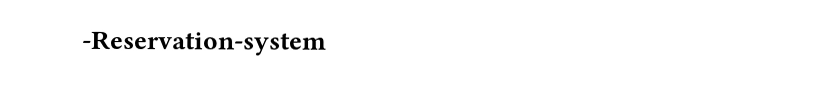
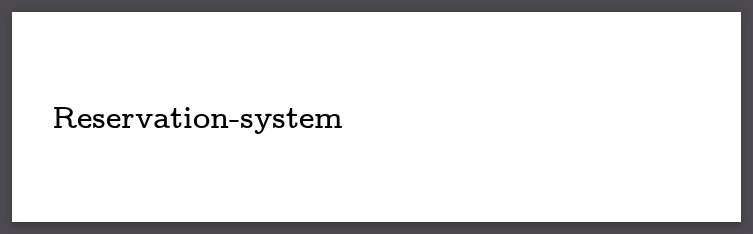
[81,30,327,56] -Reservation-system -> [52,107,343,134] Reservation-system

